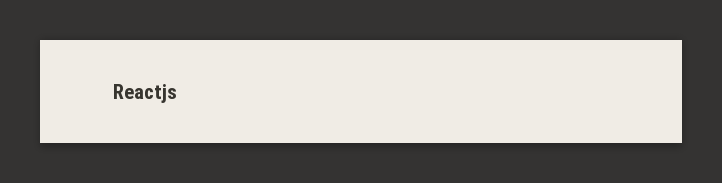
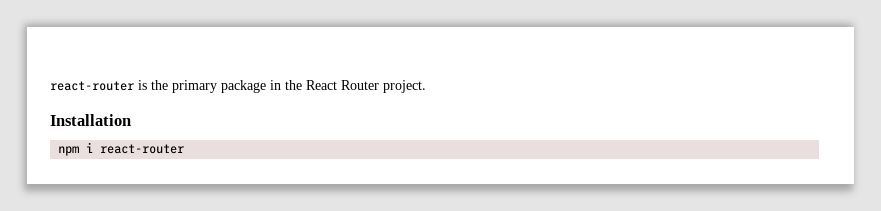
[113,84,177,103] Reactjs -> [50,80,426,93] [50,114,131,126] [58,142,185,156] react-router is the primary package in the React Router project. // Installation // npm i react-router

